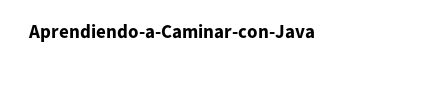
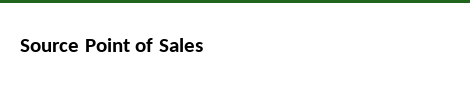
[28,24,315,42] Aprendiendo-a-Caminar-con-Java -> [20,38,203,52] Source Point of Sales

